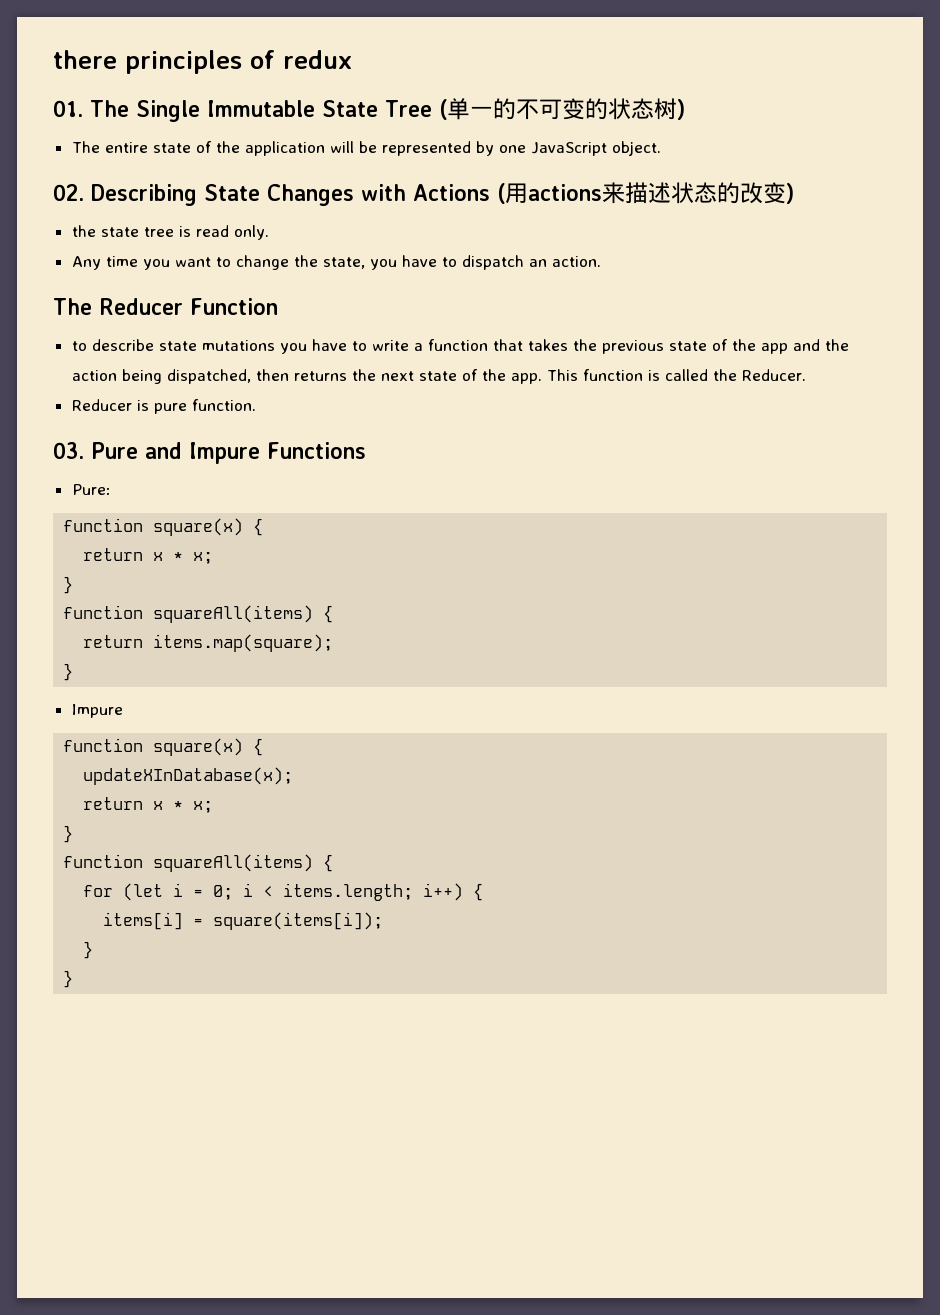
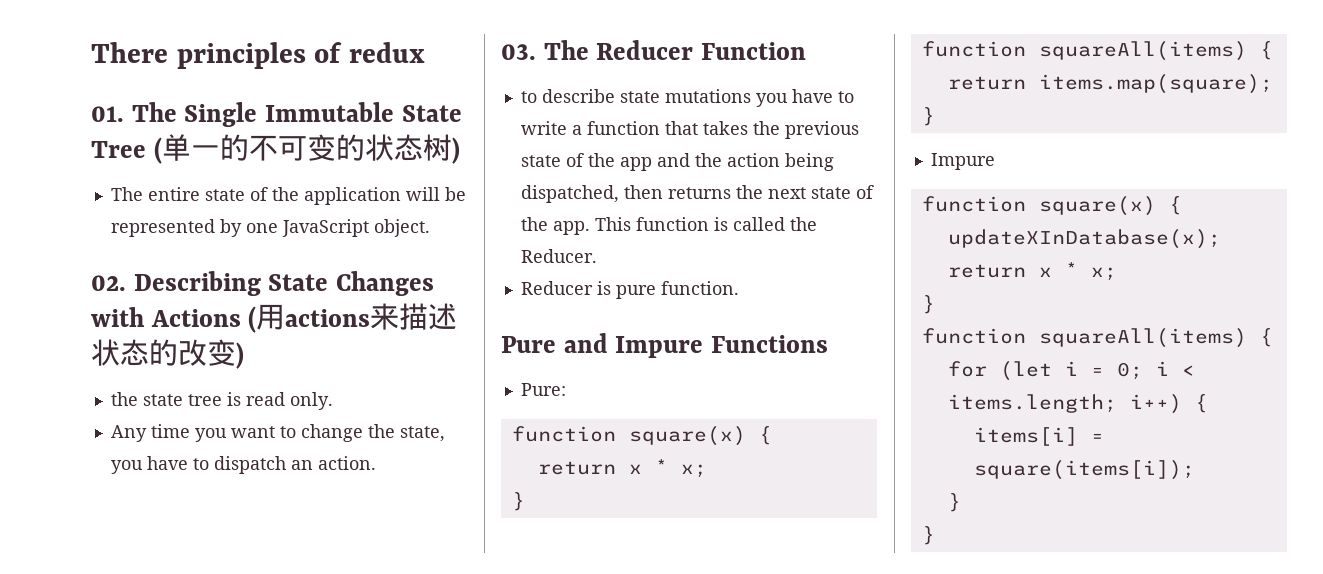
[53,50,117,69] there -> [91,42,168,63] There
(601, 261) none -> [501,44,536,60] 03.
[53,442,84,459] 03. -> (739, 288) none

